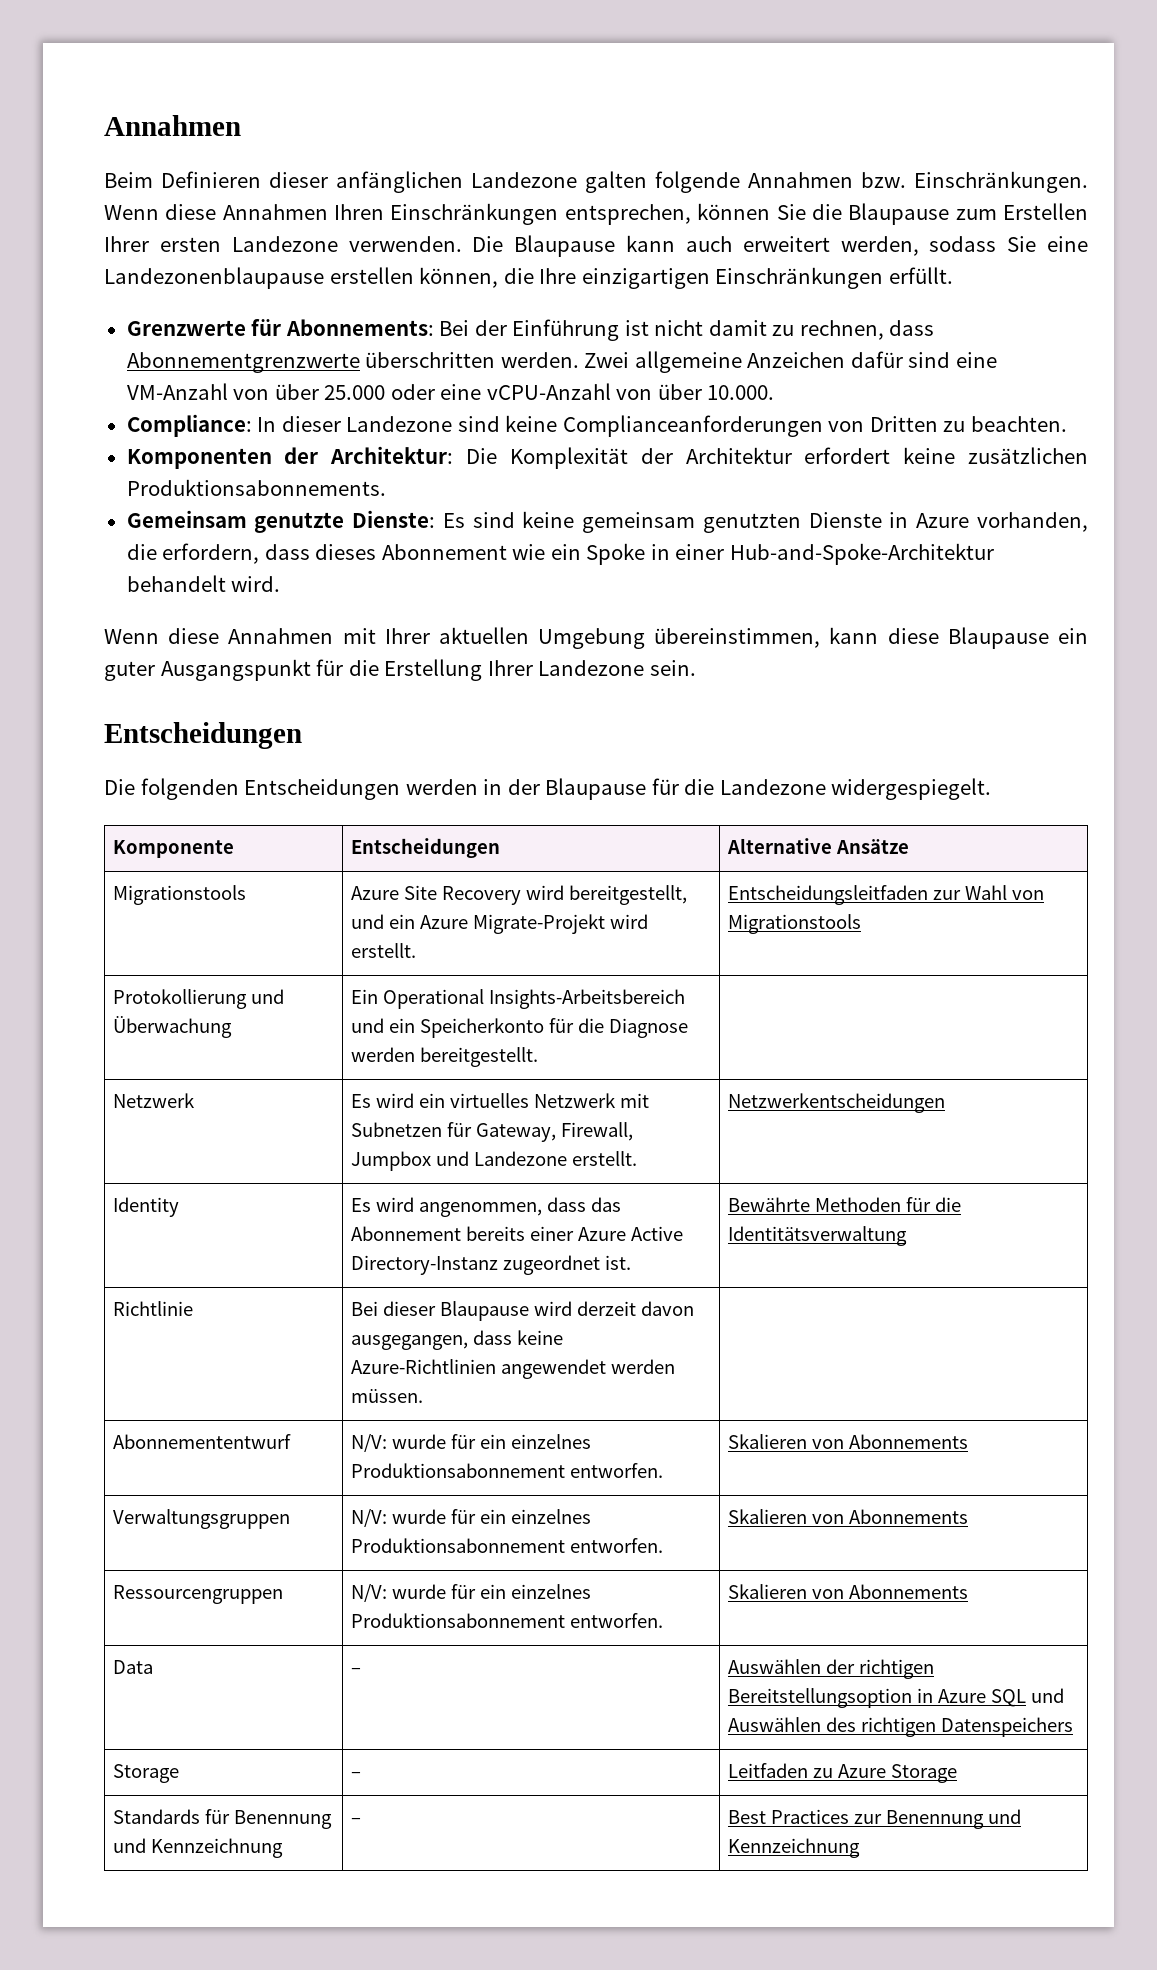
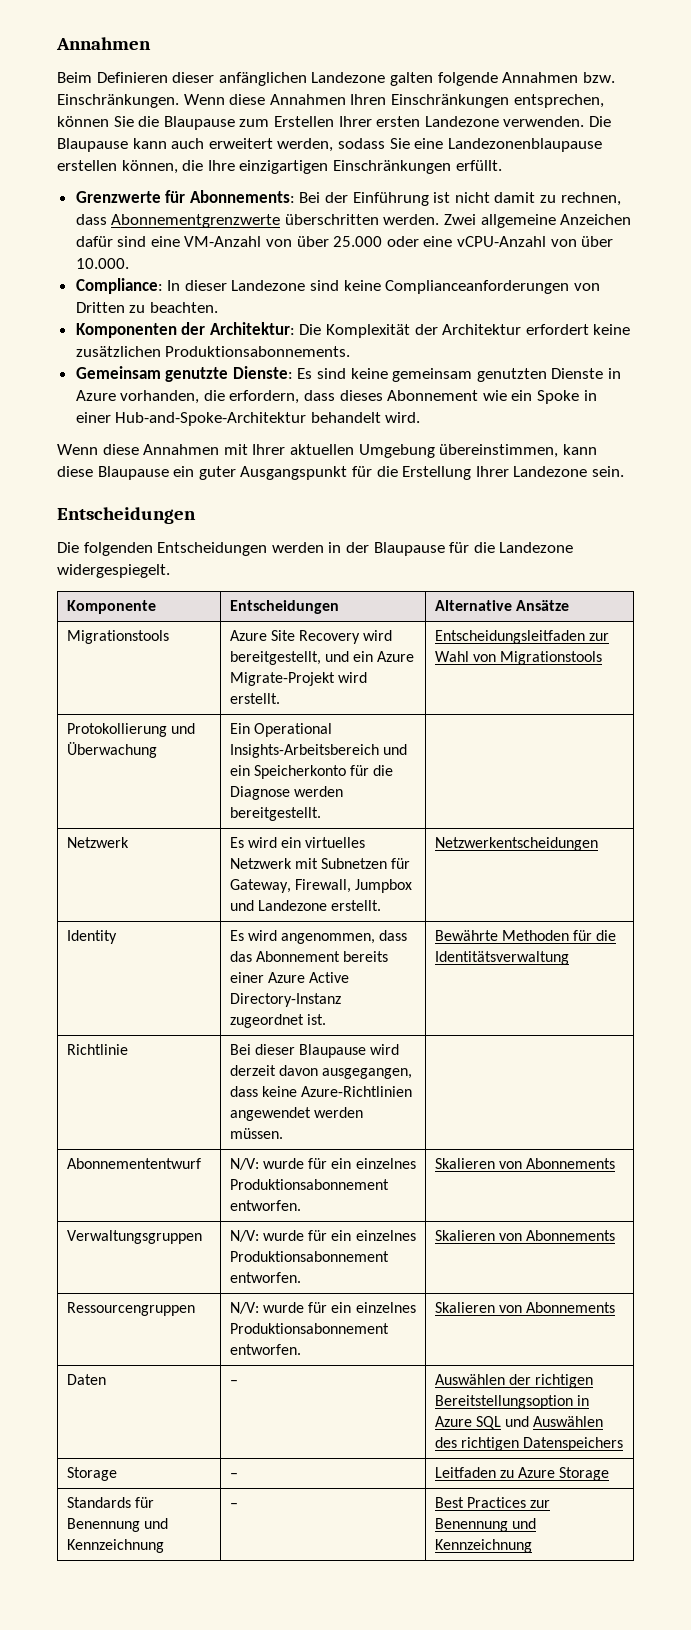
[113,1660,154,1674] Data -> [66,1374,106,1385] Daten

